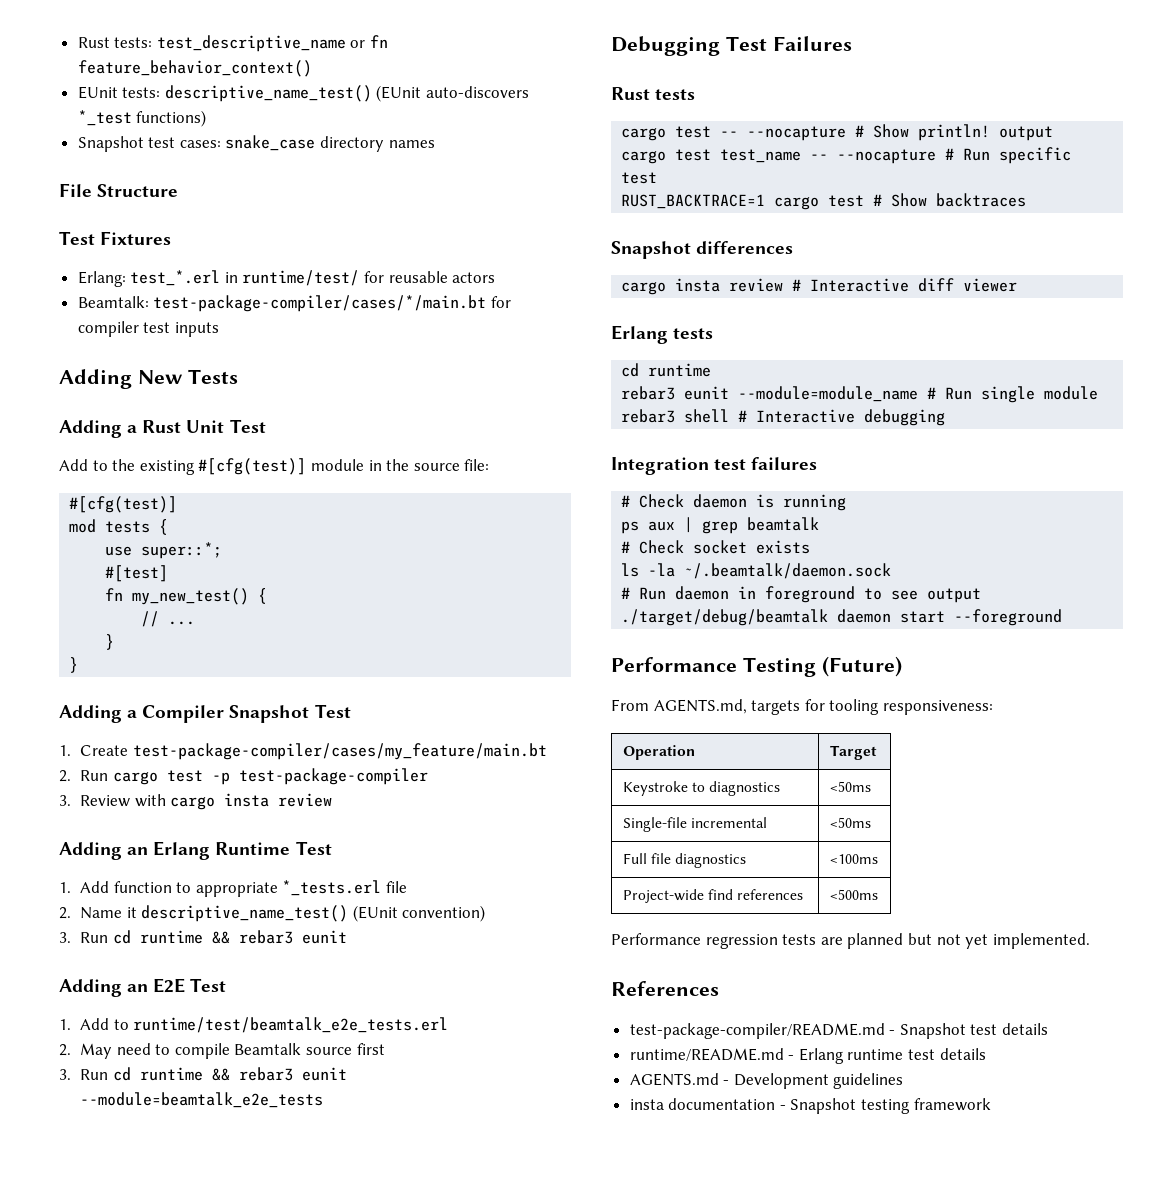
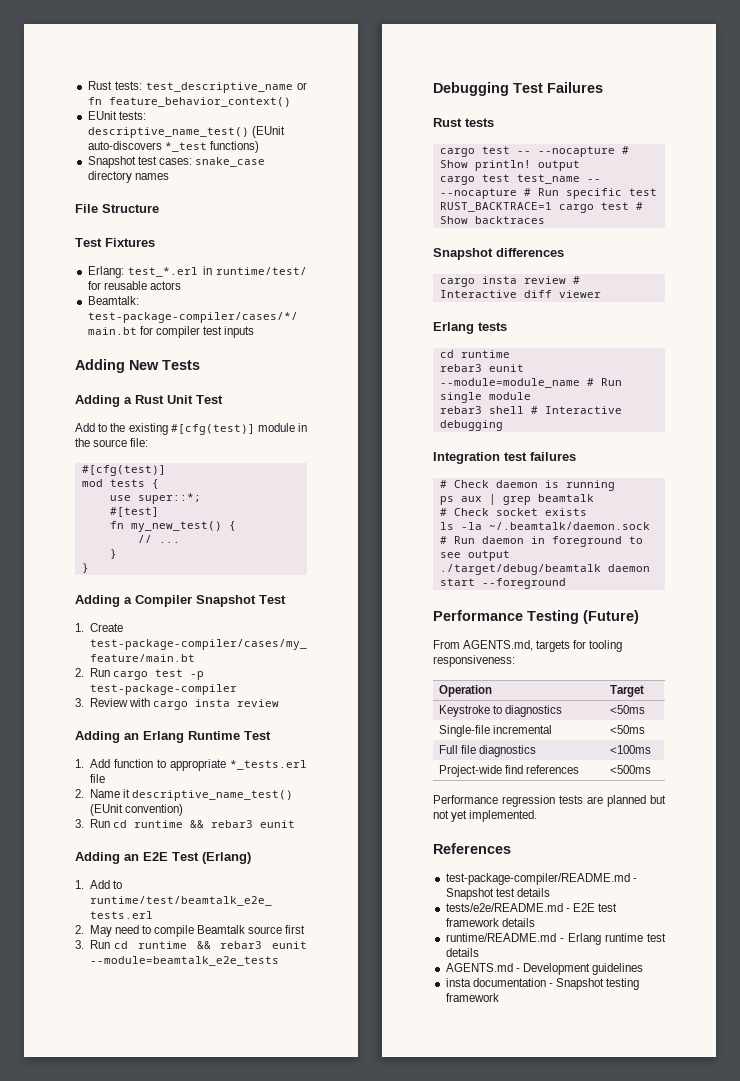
(227, 985) none -> [202,852,251,864] (Erlang)
(1049, 1029) none -> [445,903,617,912] [445,918,535,927] // tests/e2e/README.md - E2E test framework details

